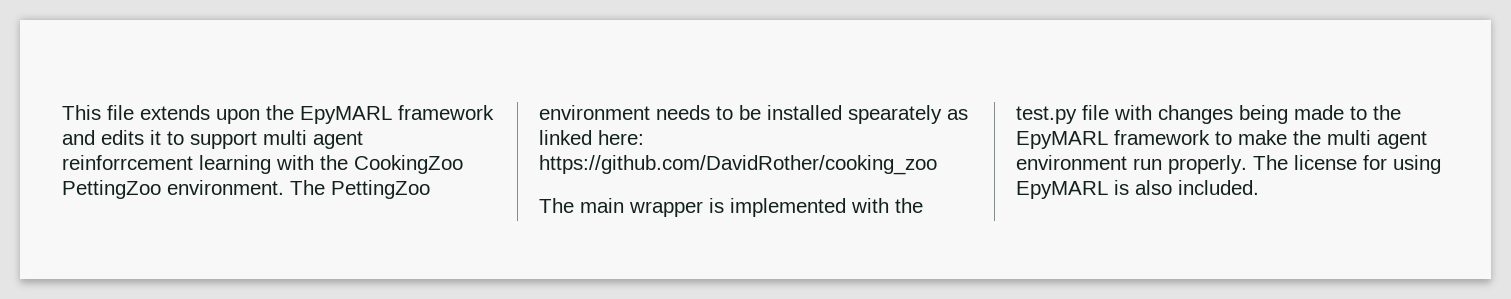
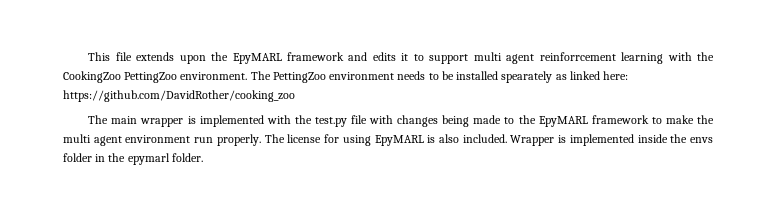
(1259, 187) none -> [510,134,713,146] [63,153,203,165] Wrapper is implemented inside the envs folder in the epymarl folder.

